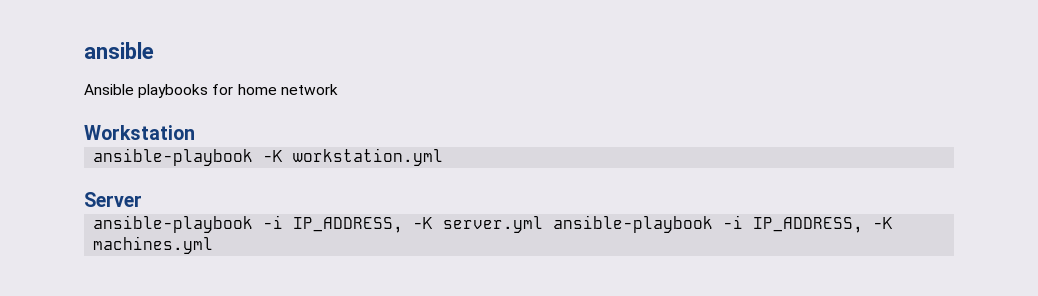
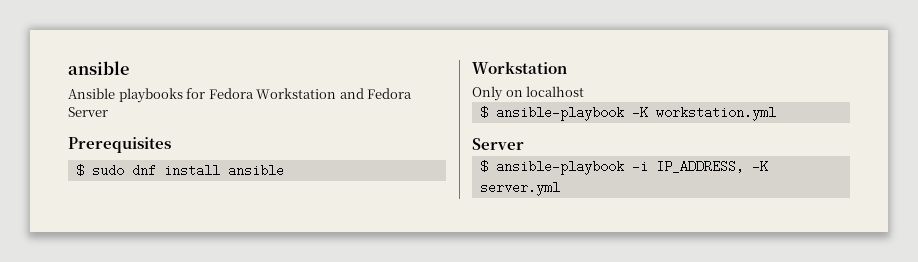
[237,84,338,95] [84,125,195,140] home network // Workstation // -> [208,88,413,99] [68,107,108,117] [68,137,171,153] [75,164,284,177] [472,61,567,74] [472,86,585,101] [479,106,488,119] Fedora Workstation and Fedora Server // Prerequisites // $ sudo dnf install ansible // Workstation // Only on localhost // $
(142, 199) none -> [479,160,488,173] $
[553,215,894,233] [93,236,214,254] ansible-playbook -i IP_ADDRESS, -K machines.yml -> (560, 188) none

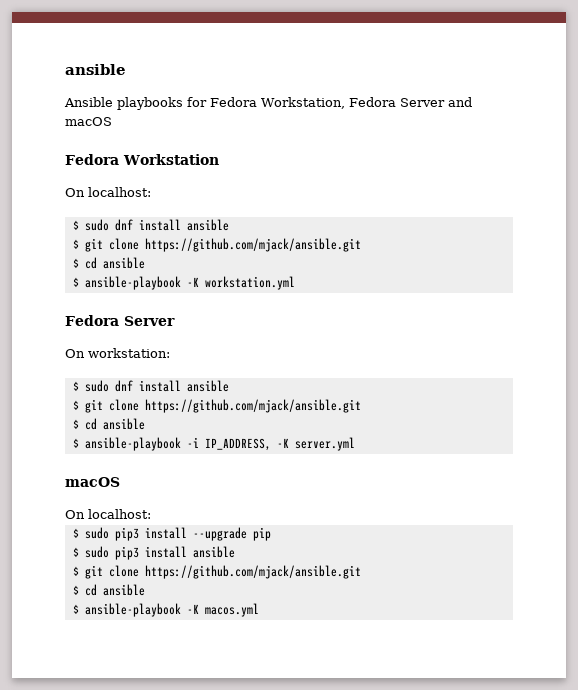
[256,88,413,99] [68,107,108,117] [68,137,171,153] [75,164,284,177] [472,61,567,74] [472,86,585,101] Workstation and Fedora Server // Prerequisites // $ sudo dnf install ansible // Workstation // Only on localhost -> [261,97,472,109] [65,117,112,126] [65,154,219,165] [65,187,151,197] [72,219,229,231] [72,238,361,252] [72,257,145,269] Workstation, Fedora Server and macOS // Fedora Workstation // On localhost: // $ sudo dnf install ansible // $ git clone https://github.com/mjack/ansible.git // $ cd ansible
[472,138,524,150] Server -> [65,315,175,326] [65,348,170,358] [72,380,229,392] [72,399,361,413] [72,418,145,430] Fedora Server // On workstation: // $ sudo dnf install ansible // $ git clone https://github.com/mjack/ansible.git // $ cd ansible
(560, 188) none -> [65,477,120,487] [65,509,151,519] [72,527,271,541] [72,546,235,560] [72,565,361,579] [72,584,145,596] [72,603,259,617] // macOS // On localhost: // $ sudo pip3 install --upgrade pip // $ sudo pip3 install ansible // $ git clone https://github.com/mjack/ansible.git // $ cd ansible // $ ansible-playbook -K macos.yml

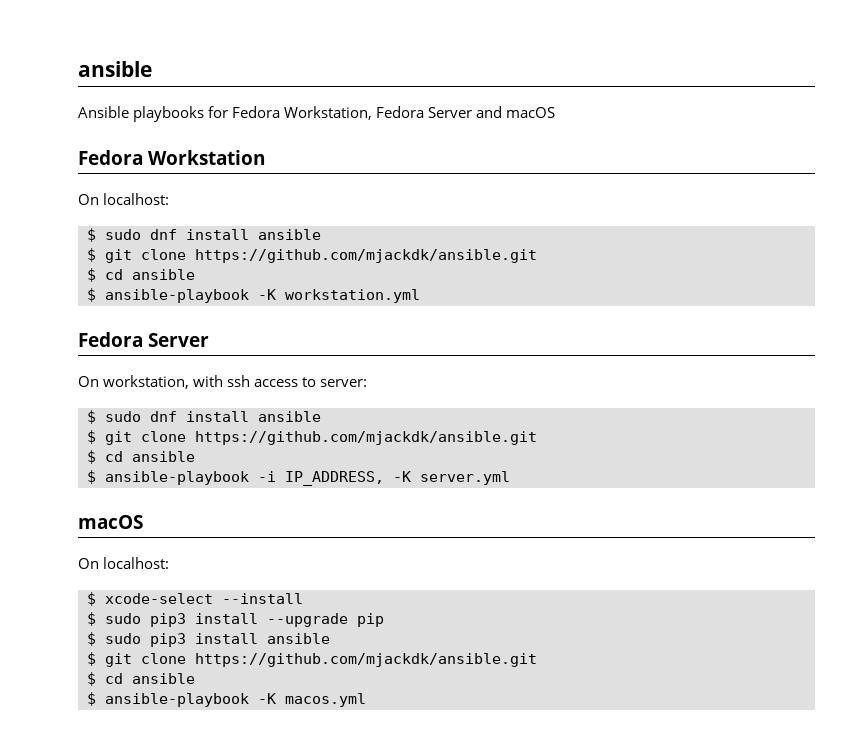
[144,238,361,252] https://github.com/mjack/ansible.git -> [195,249,537,263] https://github.com/mjackdk/ansible.git
[88,348,170,358] [72,380,229,392] [72,399,361,413] workstation: // $ sudo dnf install ansible // $ git clone https://github.com/mjack/ansible.git -> [103,375,368,389] [87,410,321,424] [87,430,537,445] workstation, with ssh access to server: // $ sudo dnf install ansible // $ git clone https://github.com/mjackdk/ansible.git
(151, 514) none -> [87,592,303,606] // $ xcode-select --install
[144,565,361,579] https://github.com/mjack/ansible.git -> [195,653,537,667] https://github.com/mjackdk/ansible.git

